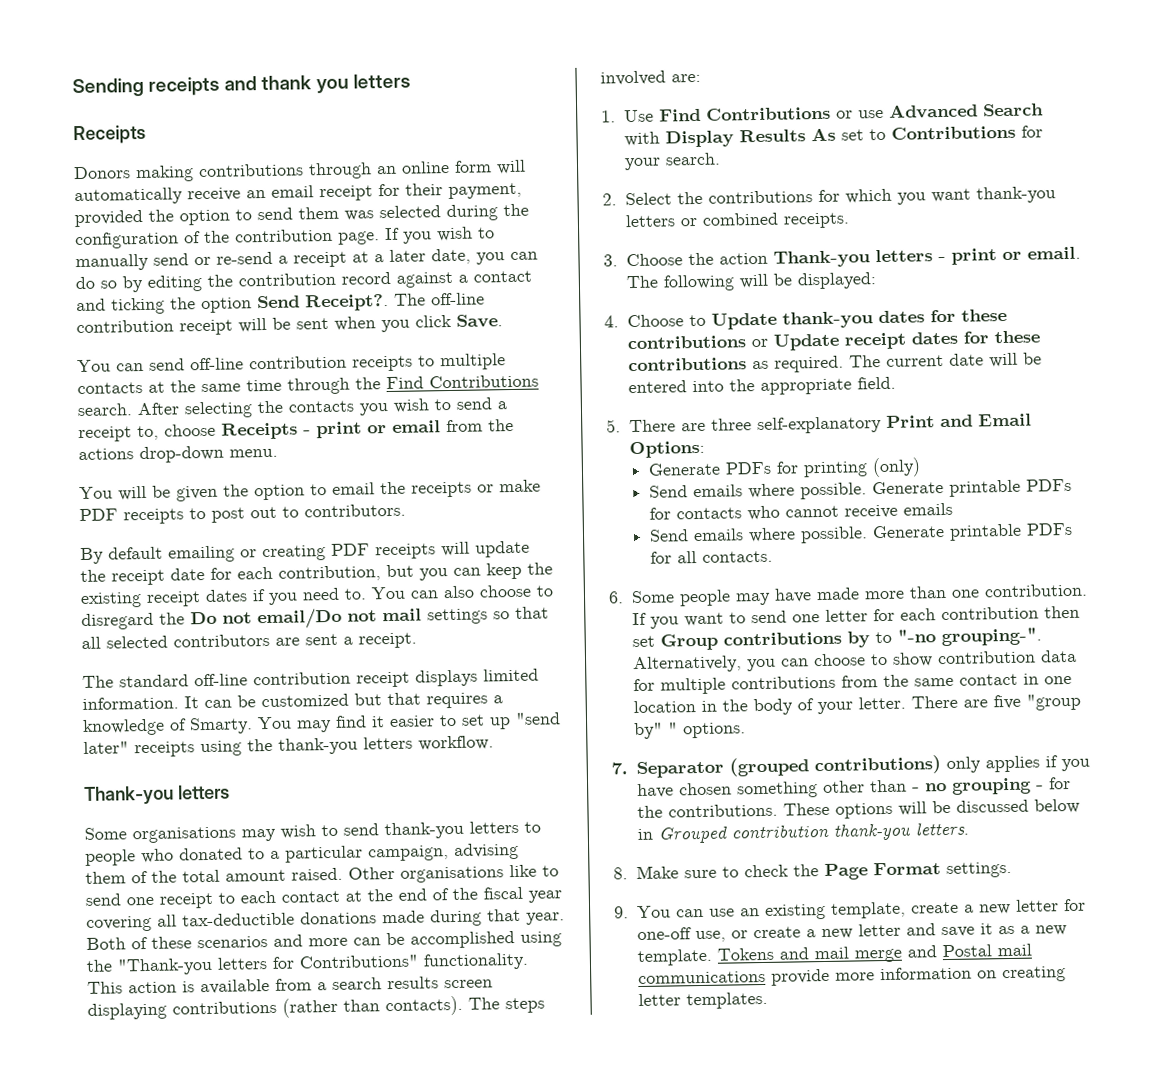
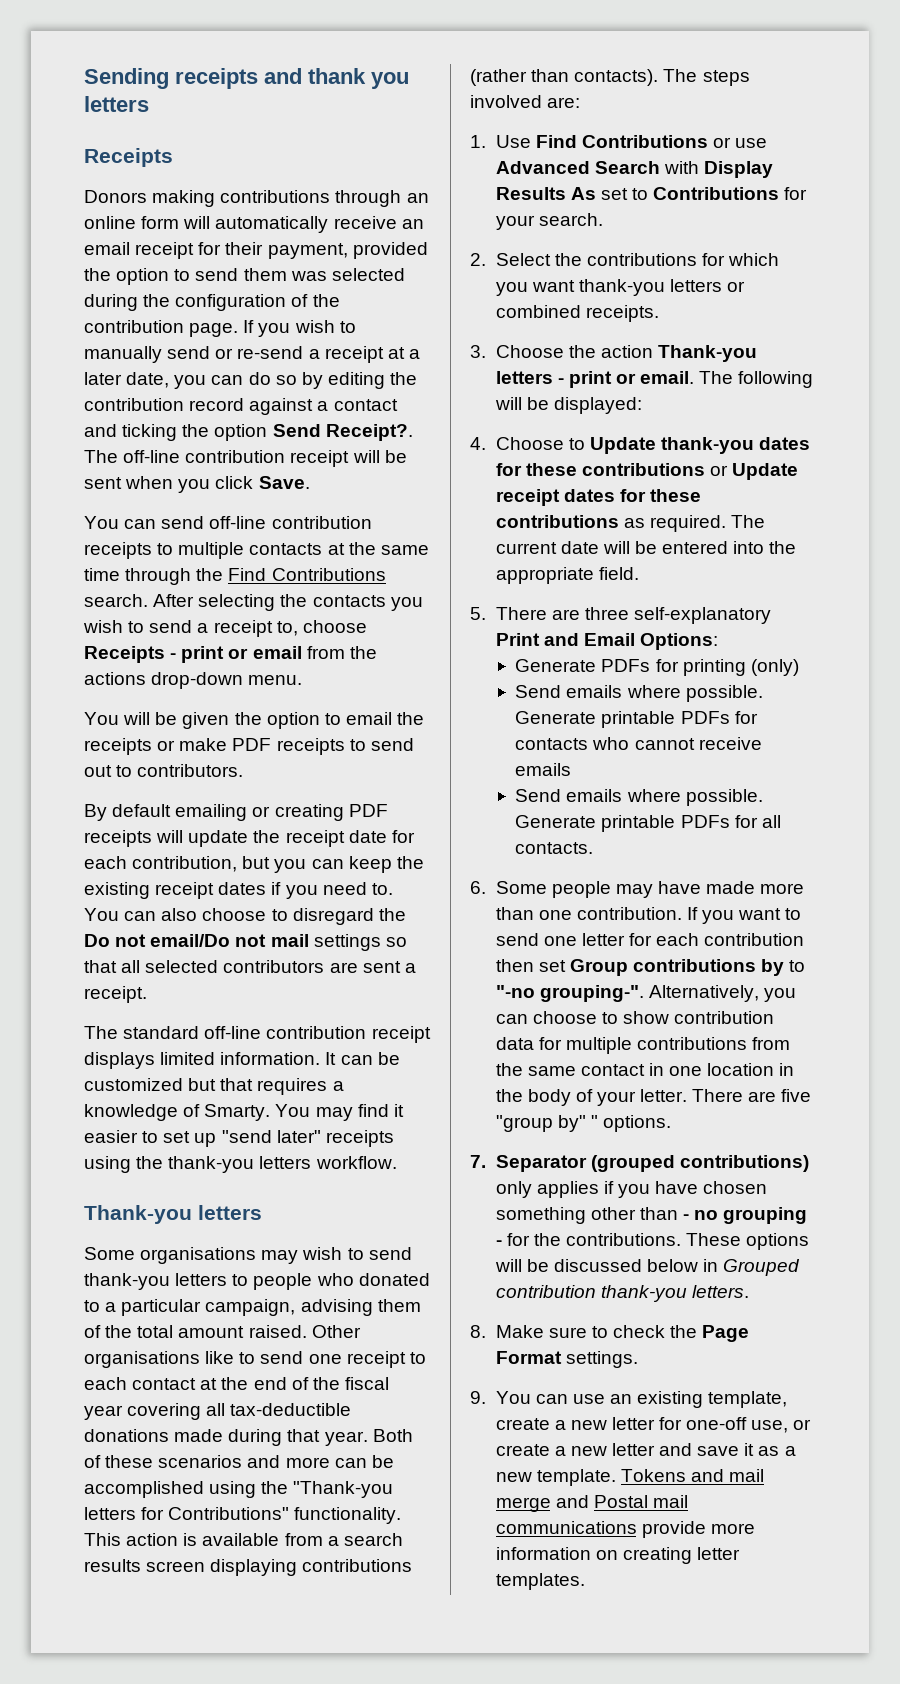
[211,507,245,523] post -> [370,738,414,751] send

